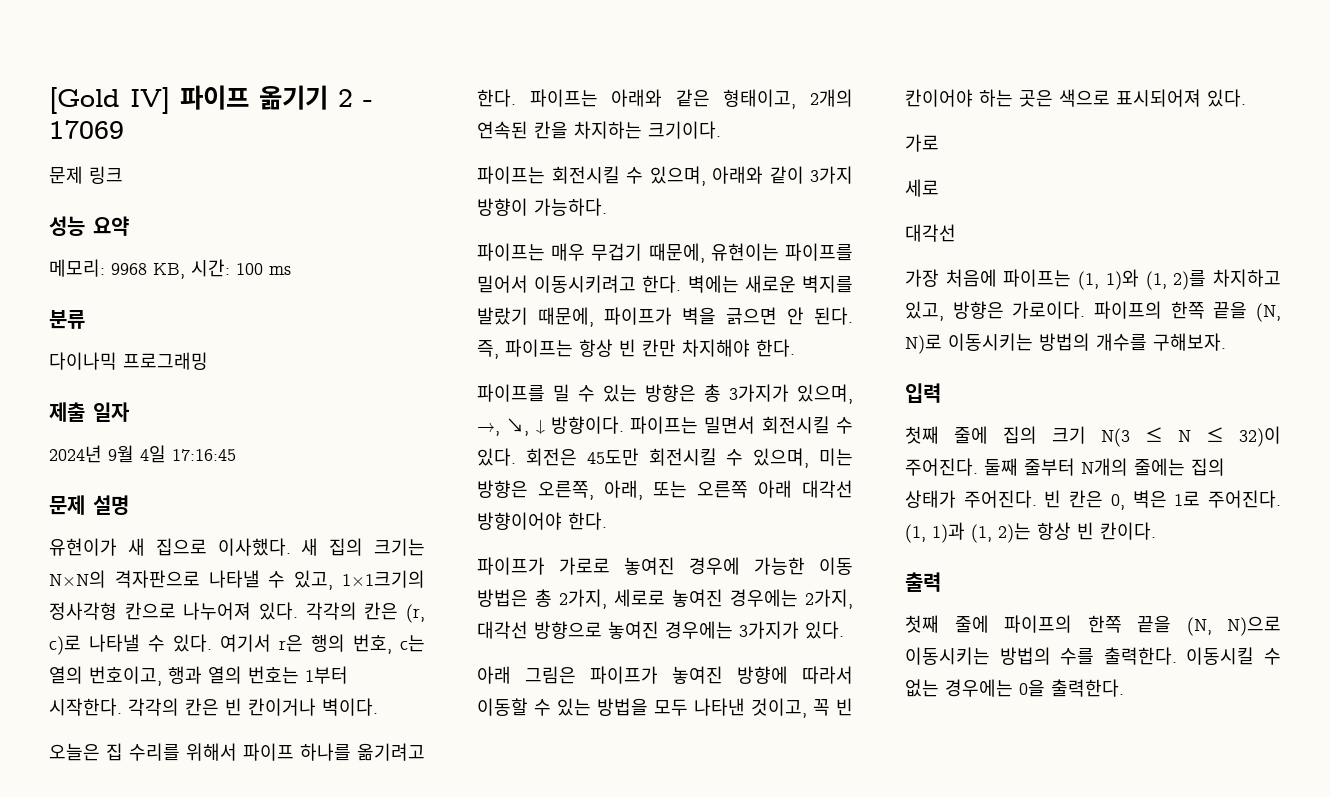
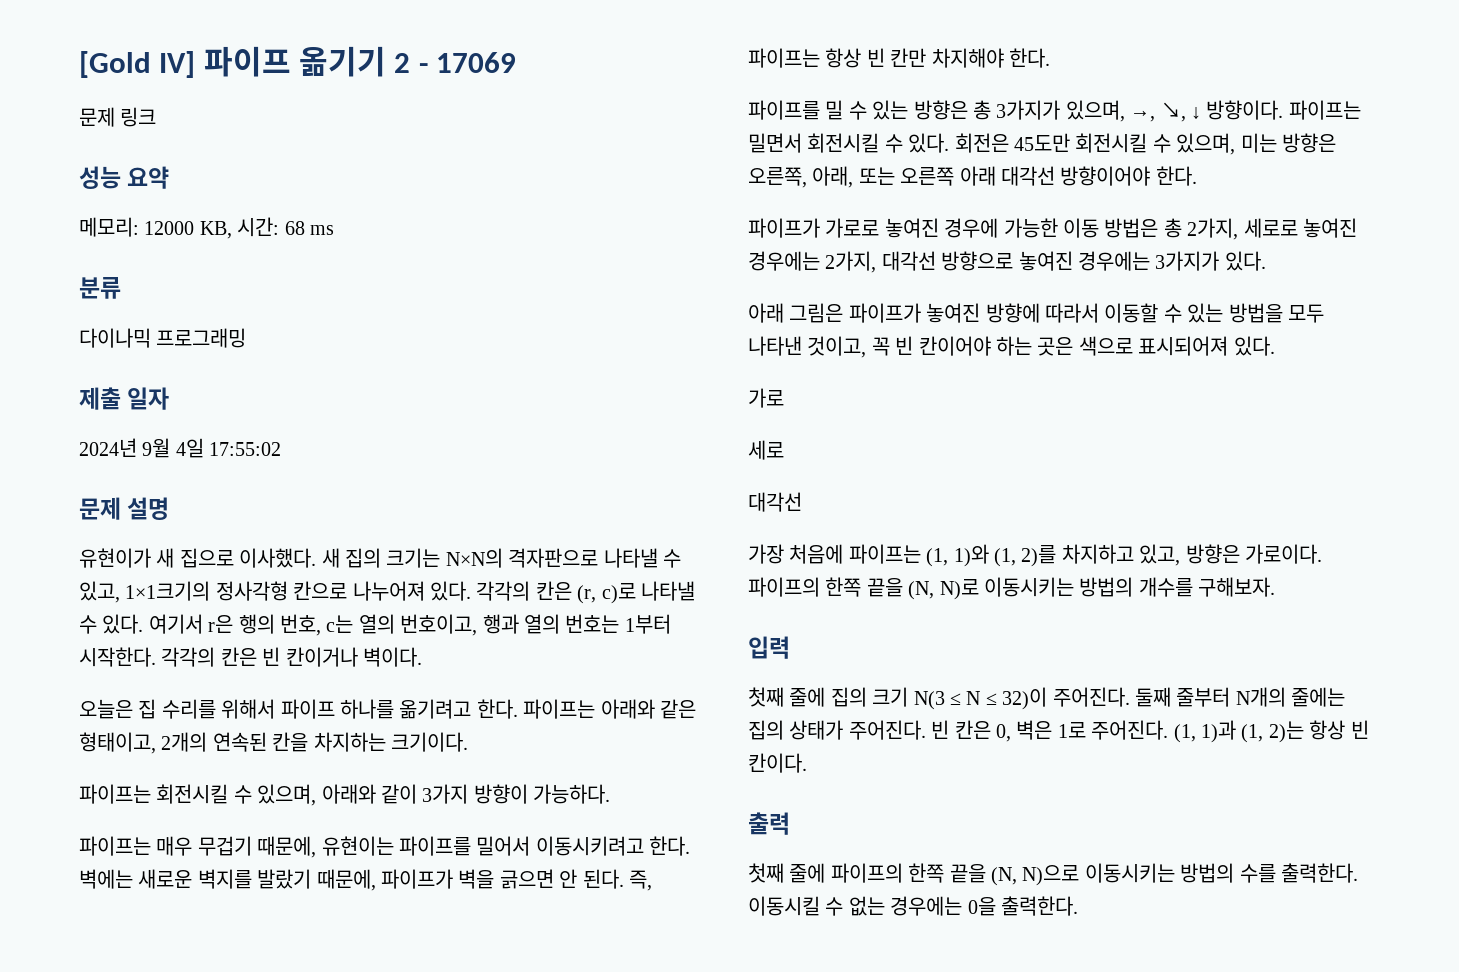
[111,263,147,275] 9968 -> [144,221,195,235] 12000
[236,263,263,275] 100 -> [284,221,305,235] 68
[172,449,236,461] 17:16:45 -> [209,442,282,456] 17:55:02

